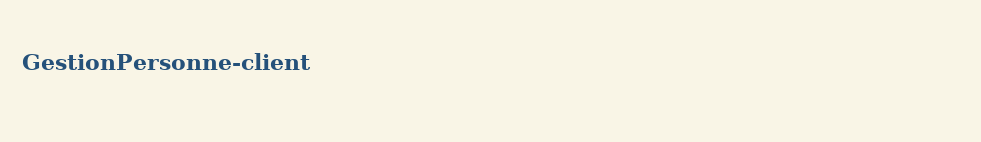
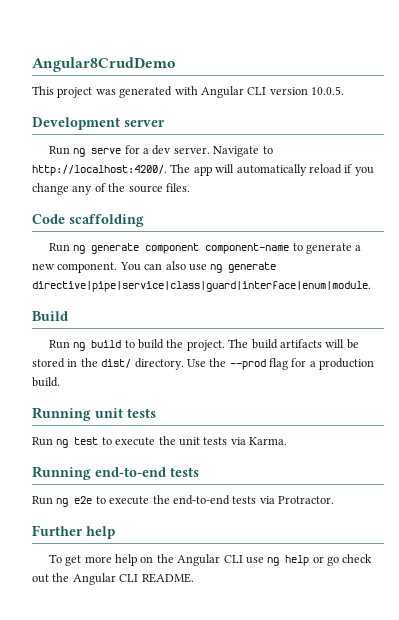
[22,53,311,70] GestionPersonne-client -> [32,57,176,72] [32,86,344,98] [32,117,165,130] [48,145,273,157] [32,164,374,176] [32,183,190,195] [32,214,144,227] [48,243,362,254] [32,261,277,273] [32,281,371,292] [32,311,68,321] [48,339,359,351] [32,358,375,370] [32,377,60,387] [32,407,156,421] [32,436,287,448] [32,466,199,480] [32,495,334,507] [32,525,115,539] [48,554,373,566] [32,573,194,585] Angular8CrudDemo // This project was generated with Angular CLI version 10.0.5. // Development server // Run ng serve for a dev server. Navigate to http://localhost:4200/. The app will automatically reload if you change any of the source files. // Code scaffolding // Run ng generate component component-name to generate a new component. You can also use ng generate directive|pipe|service|class|guard|interface|enum|module. // Build // Run ng build to build the project. The build artifacts will be stored in the dist/ directory. Use the --prod flag for a production build. // Running unit tests // Run ng test to execute the unit tests via Karma. // Running end-to-end tests // Run ng e2e to execute the end-to-end tests via Protractor. // Further help // To get more help on the Angular CLI use ng help or go check out the Angular CLI README.

